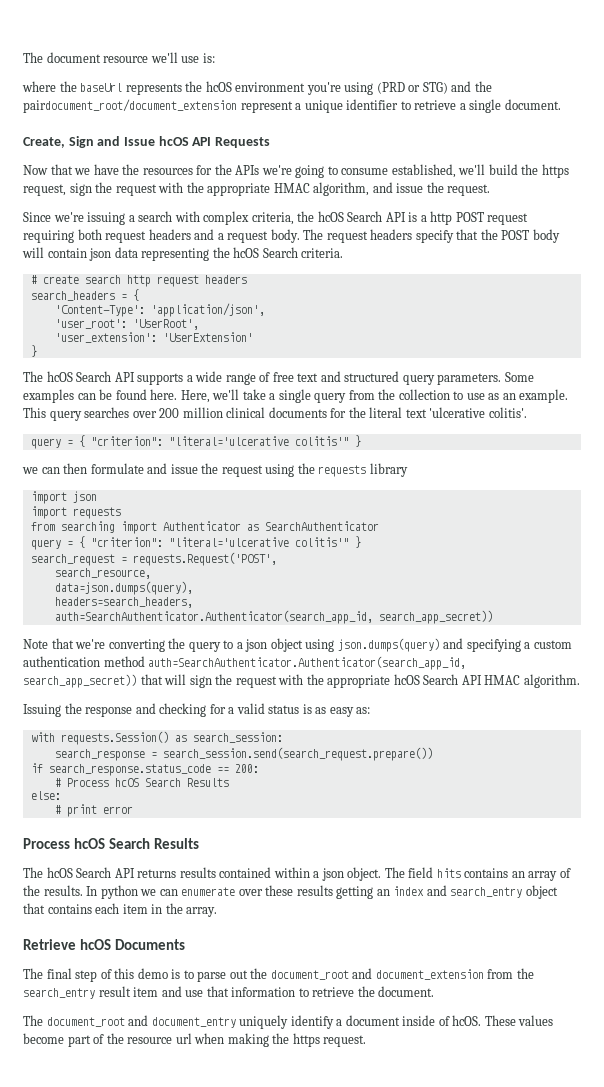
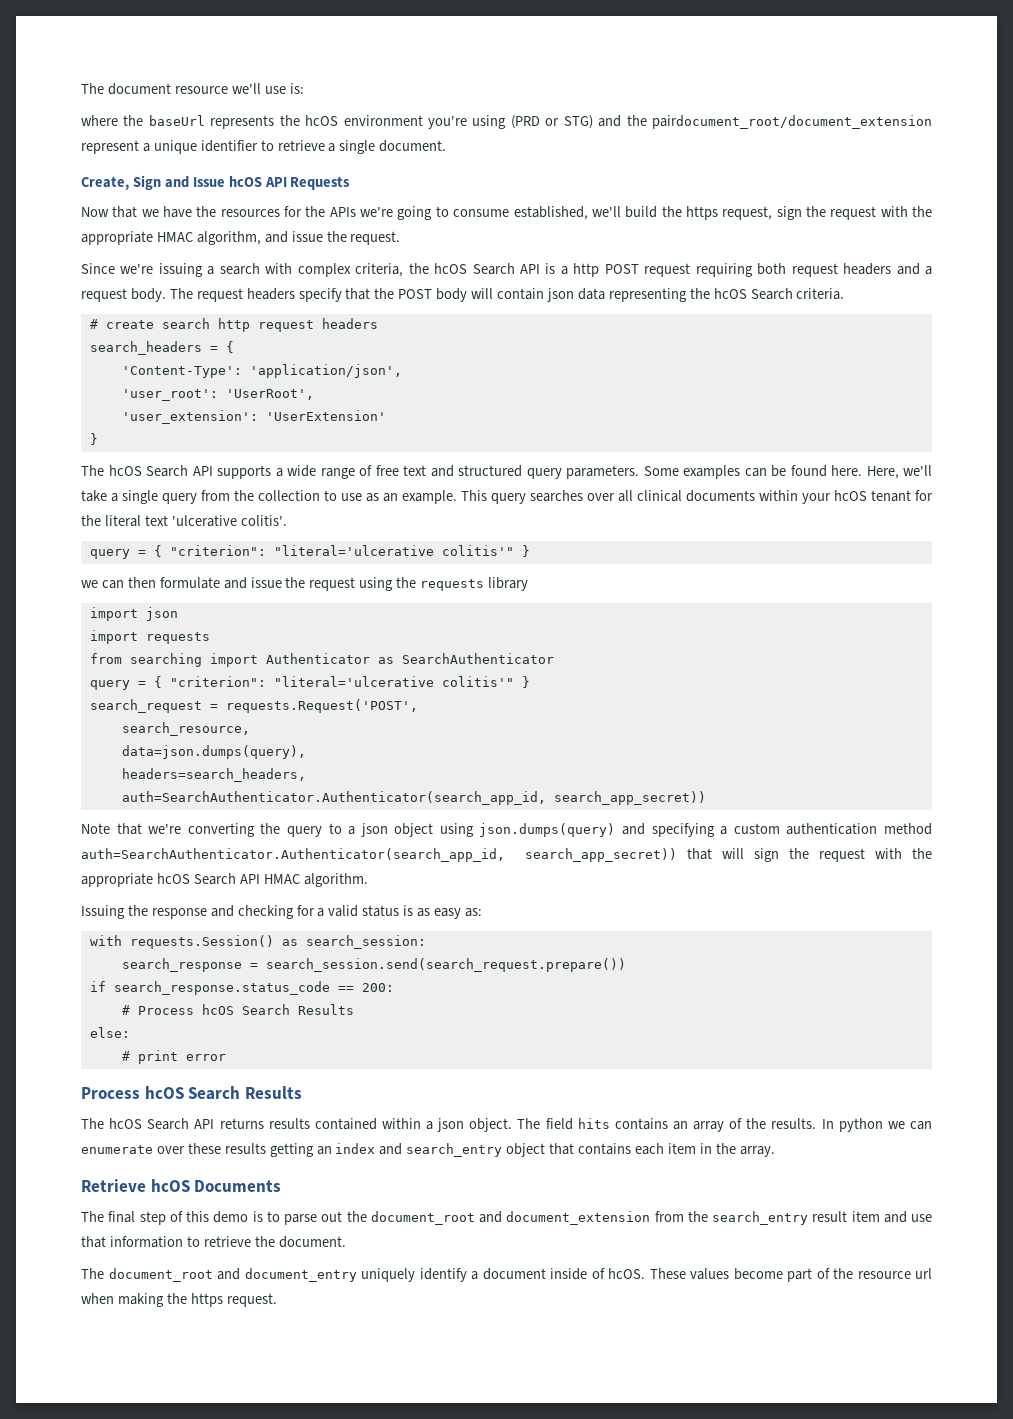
[159,407,327,418] 200 million clinical documents -> [618,490,911,504] all clinical documents within your hcOS tenant

